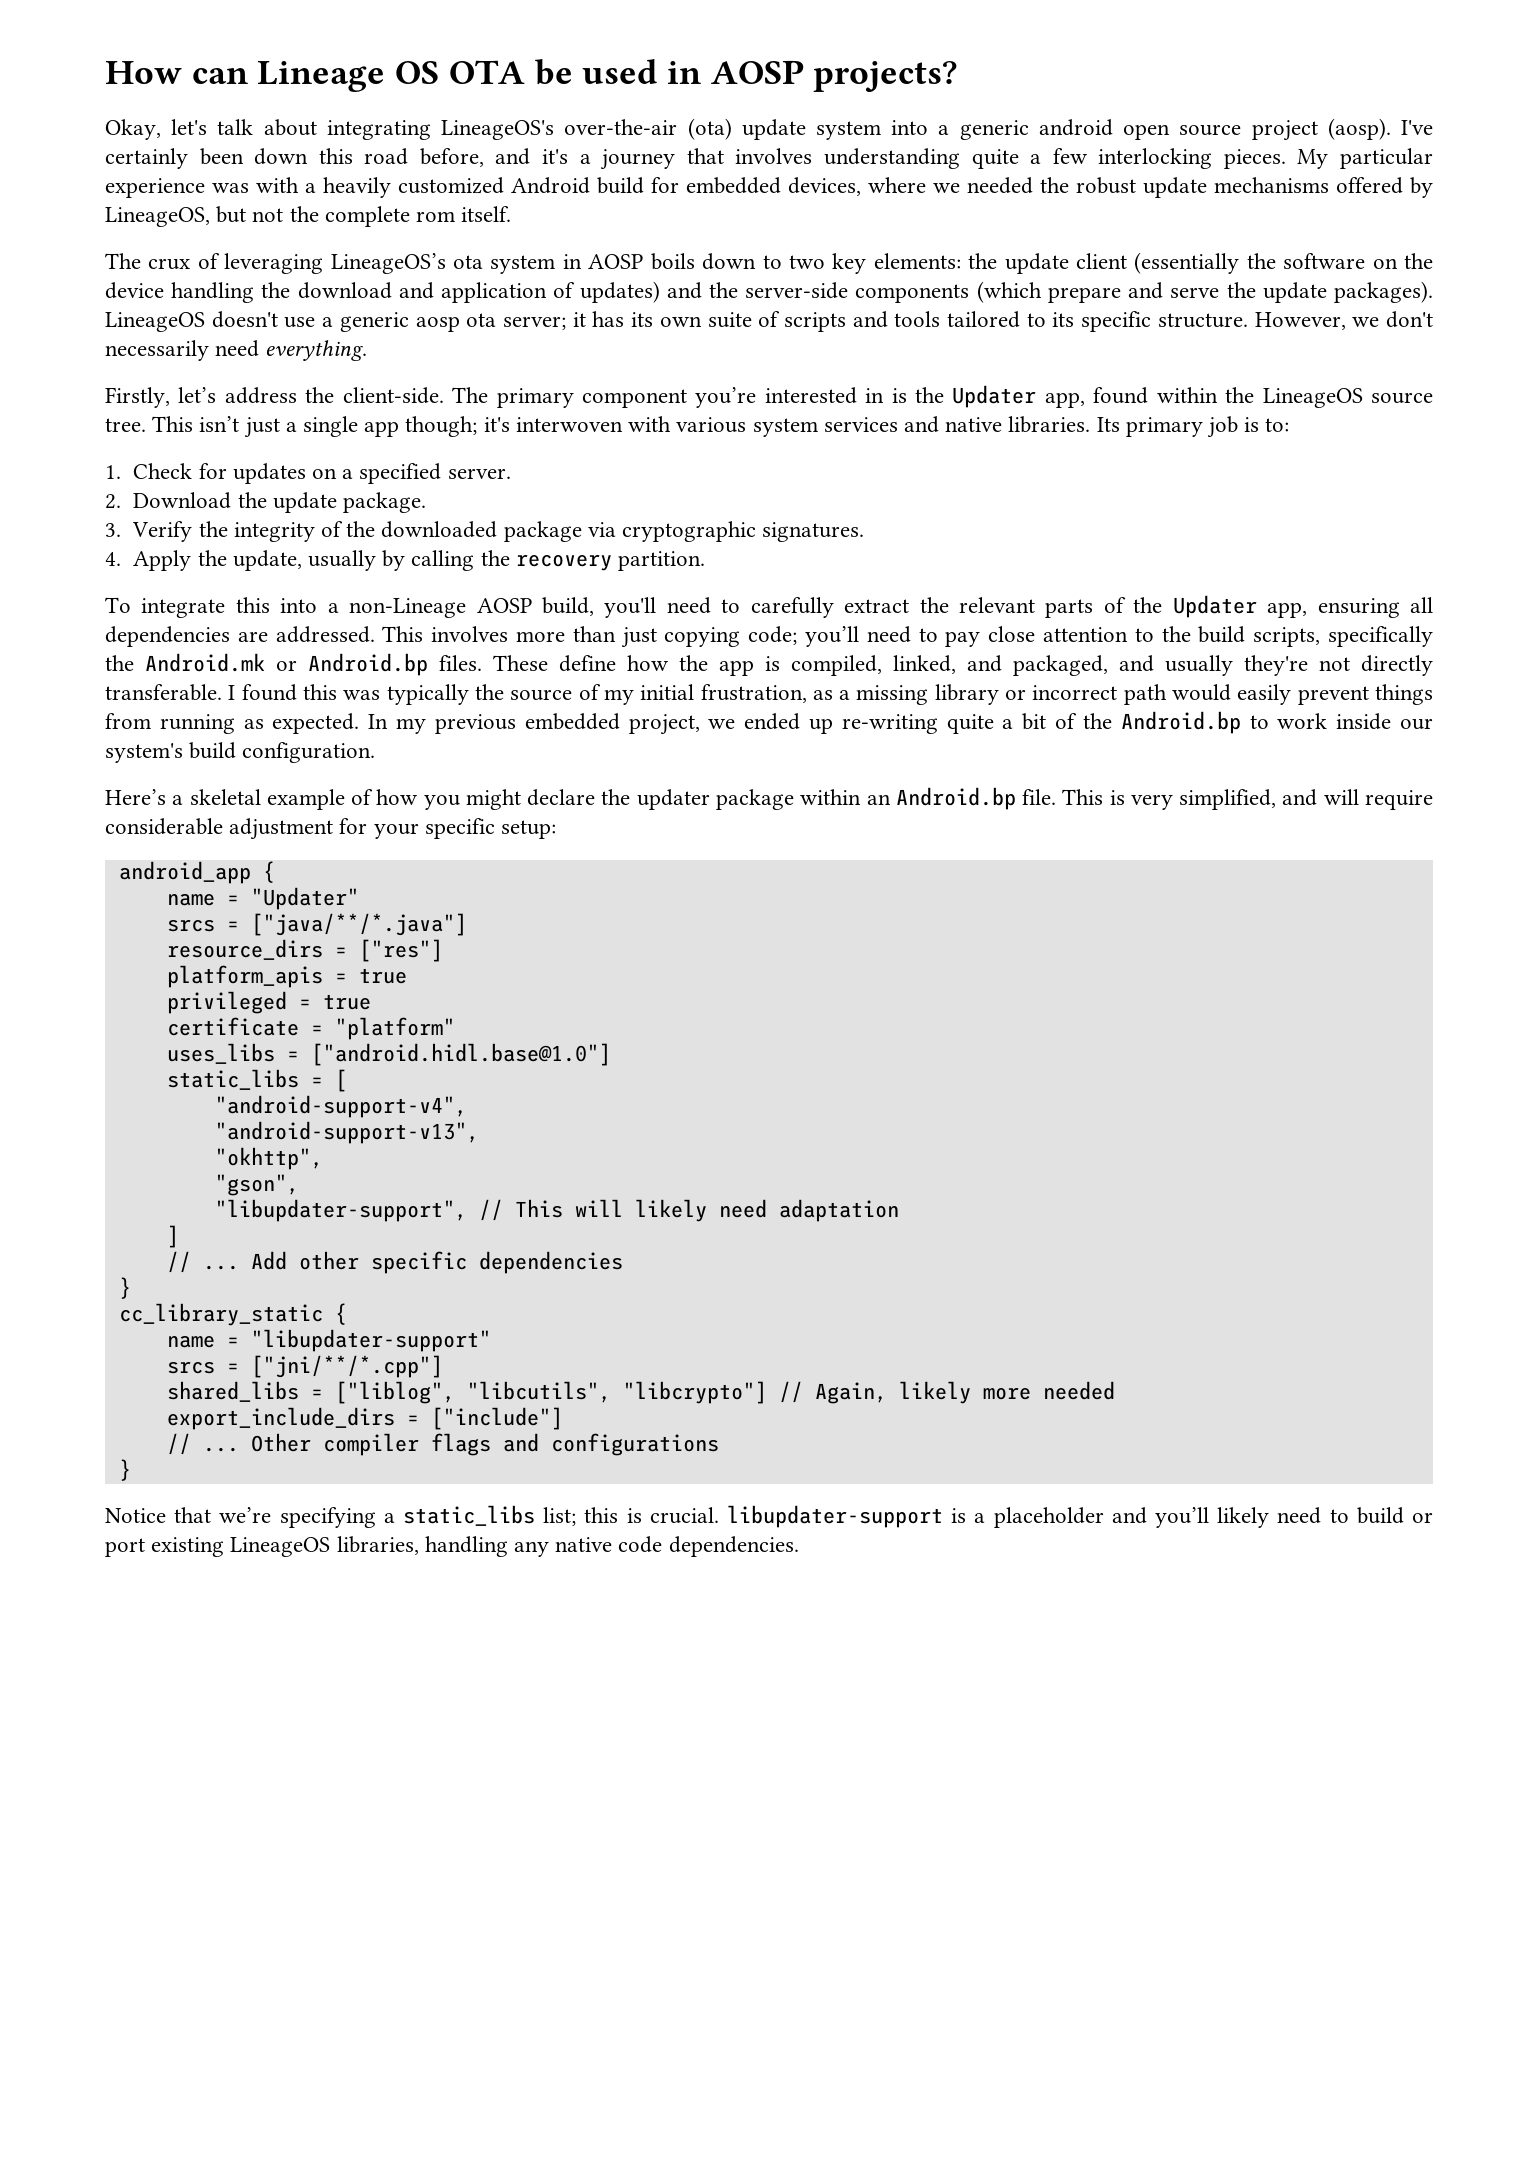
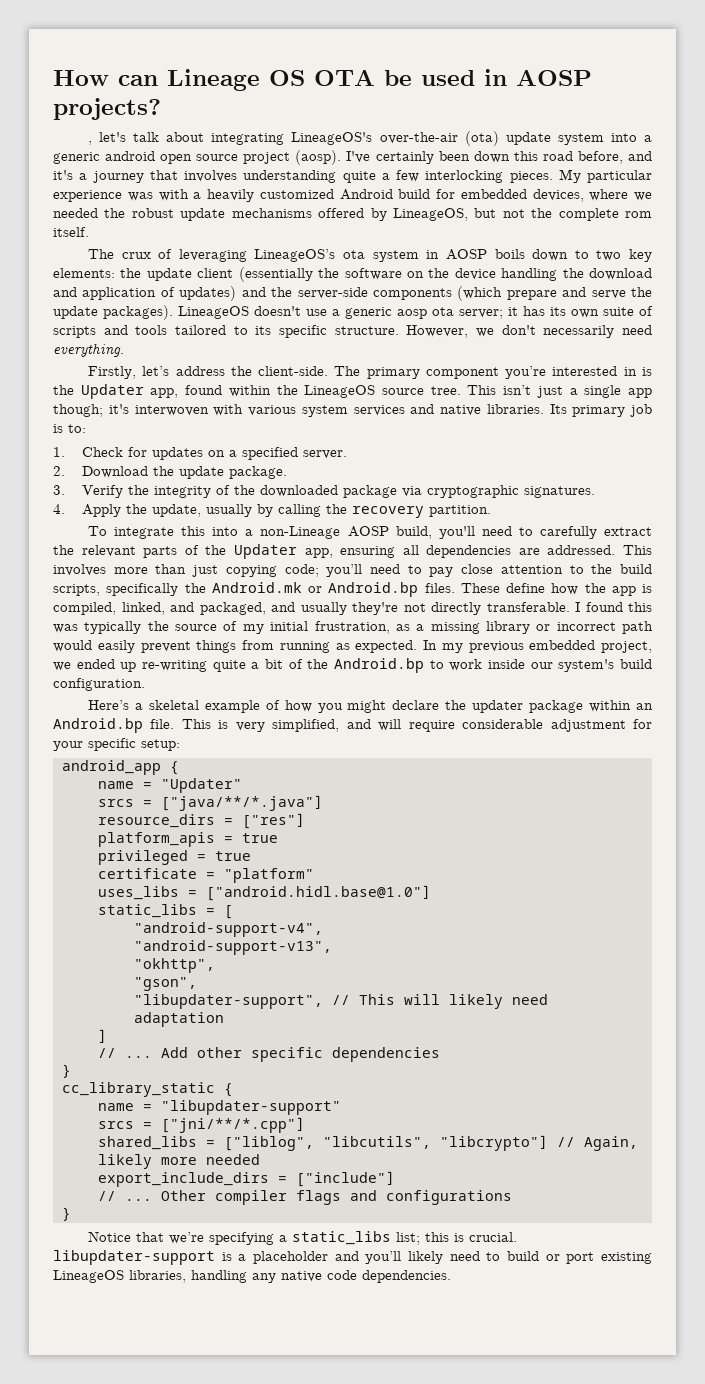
[105,119,161,140] Okay, -> [88,141,93,145] ,

